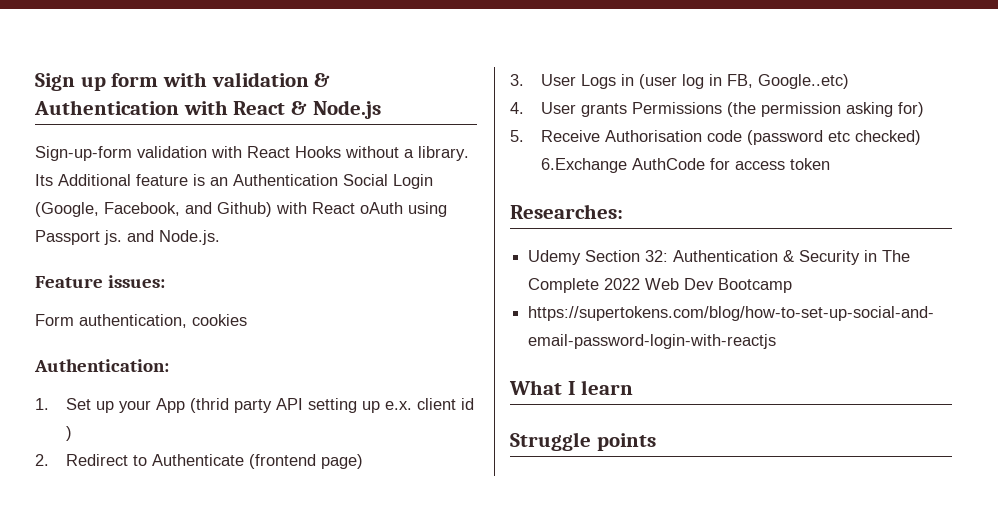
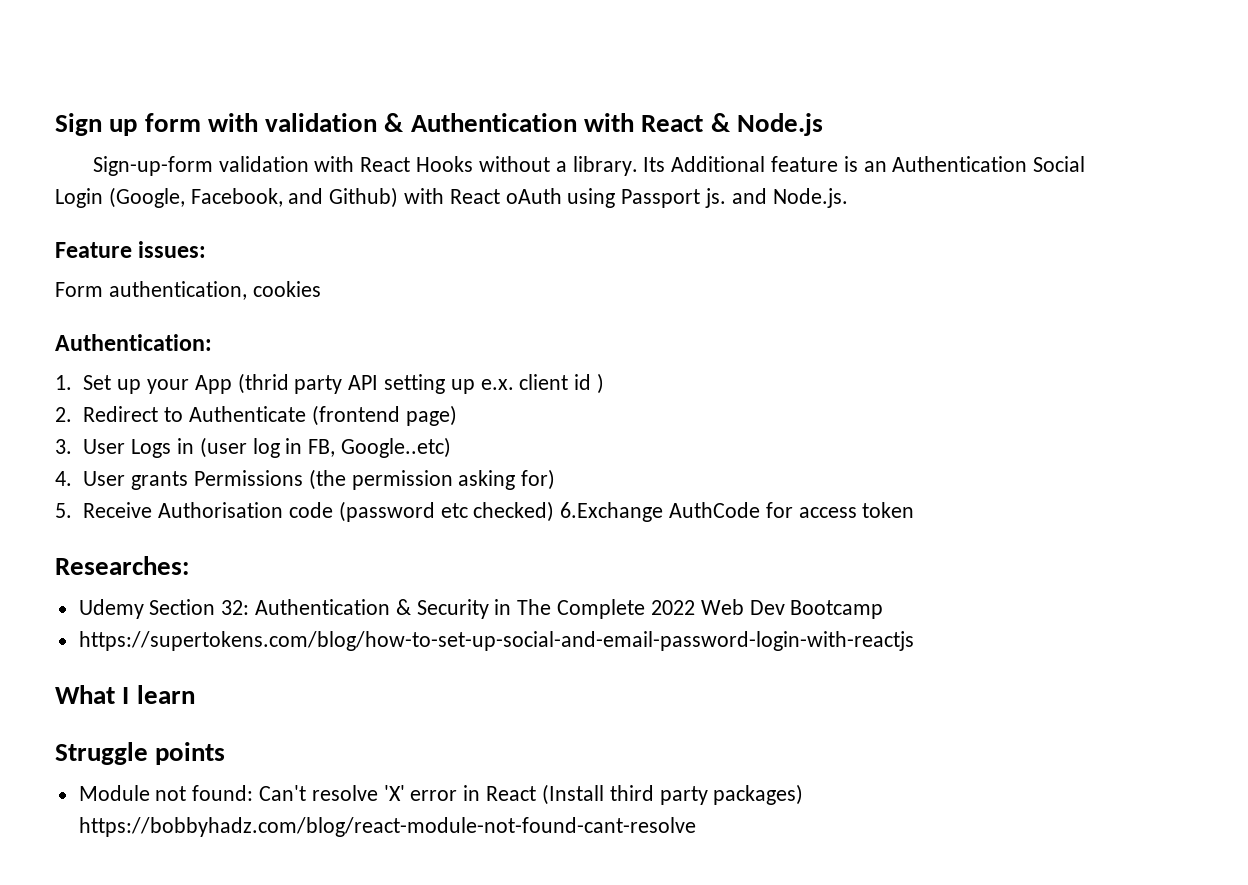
(656, 442) none -> [78,784,804,805] [78,817,696,837] // Module not found: Can't resolve 'X' error in React (Install third party packages) https://bobbyhadz.com/blog/react-module-not-found-cant-resolve

